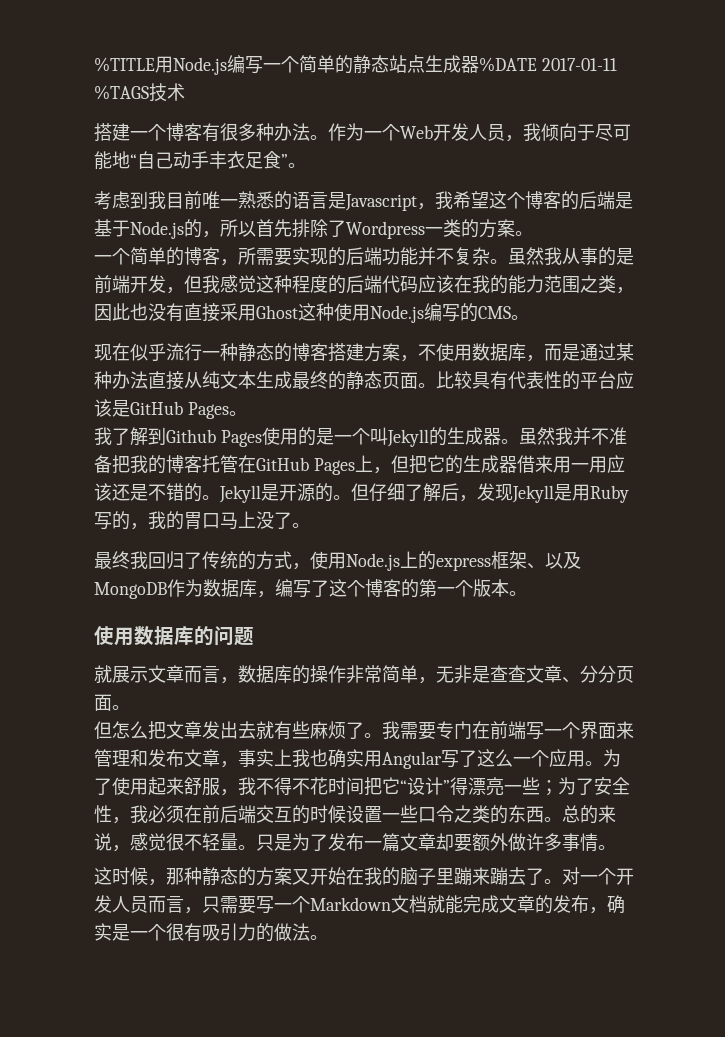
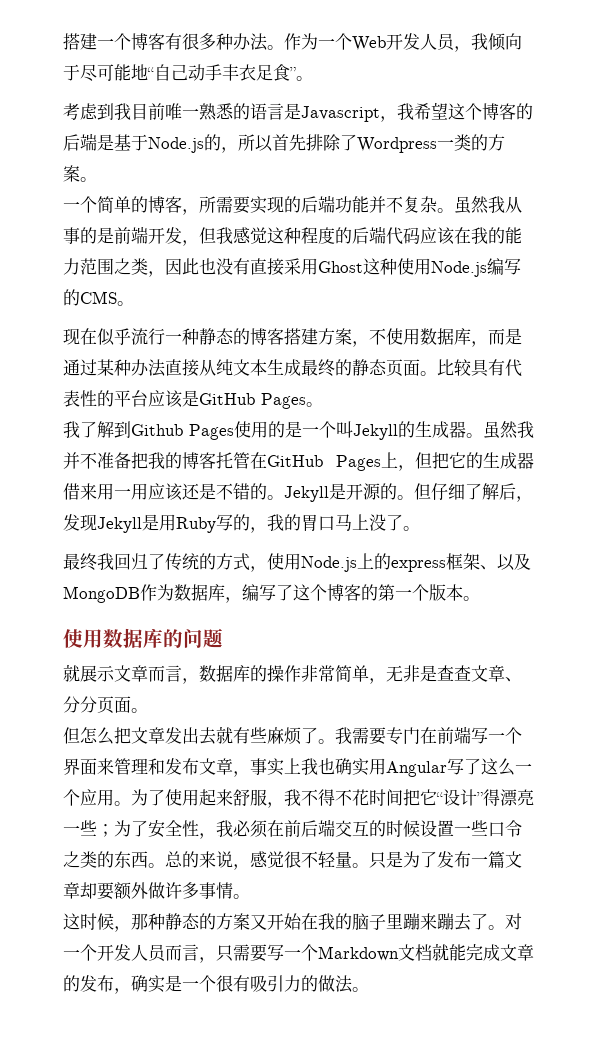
[94,55,617,75] [94,83,185,102] %TITLE用Node.js编写一个简单的静态站点生成器%DATE 2017-01-11 %TAGS技术 // -> (63, 41) none

